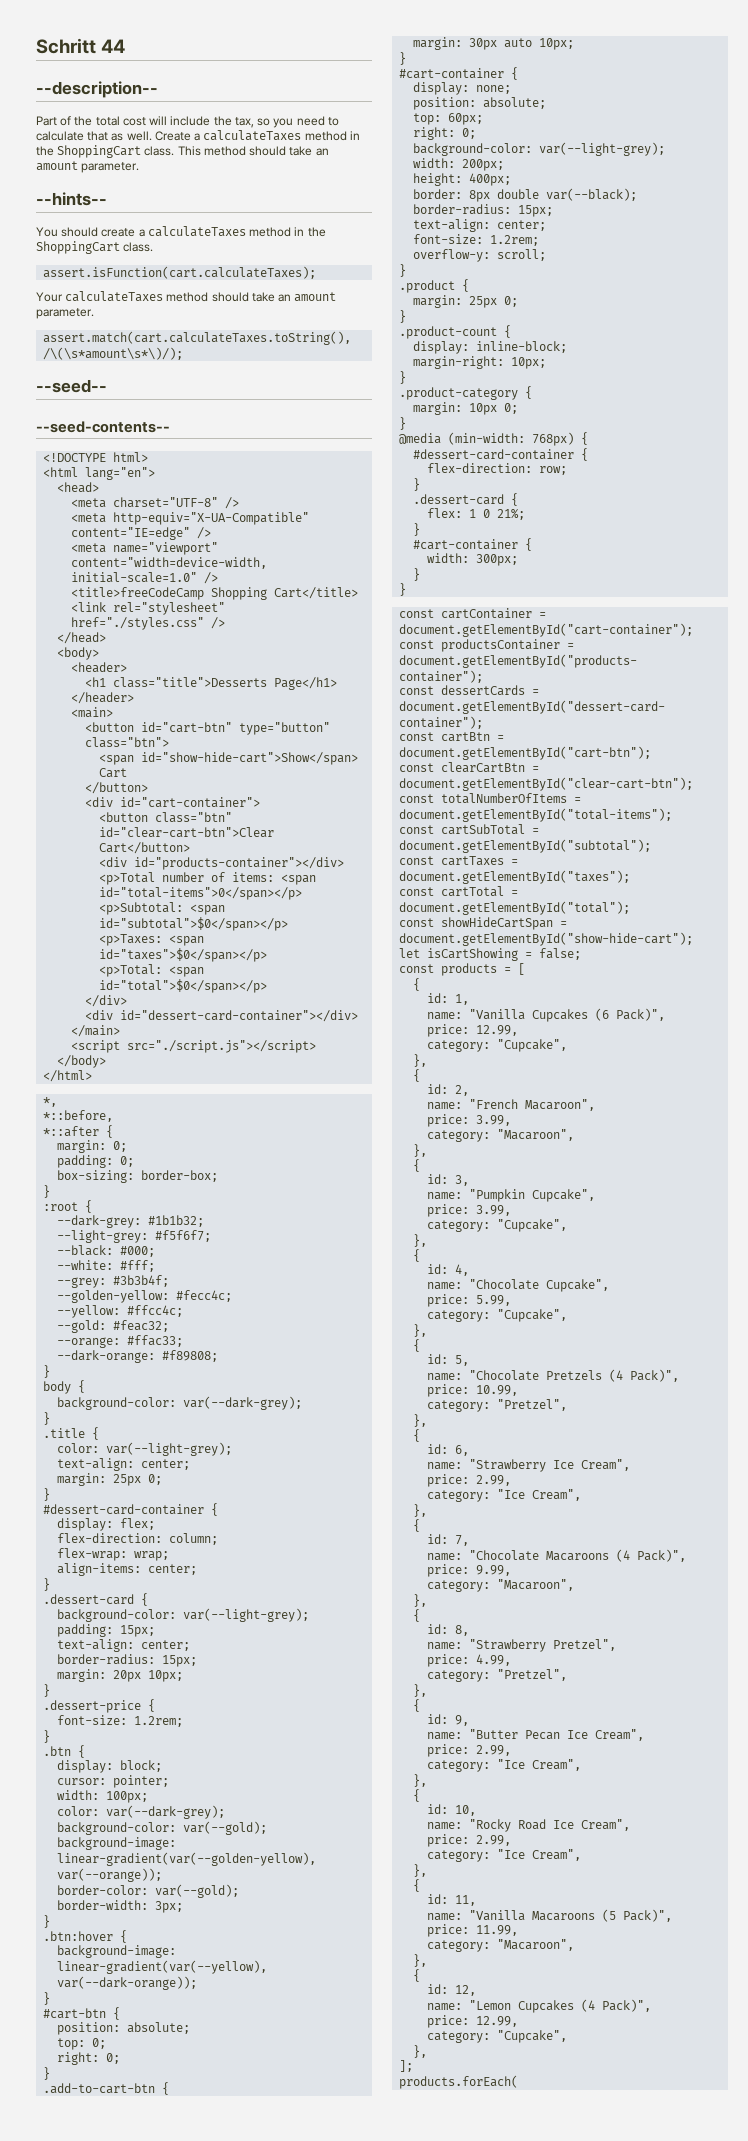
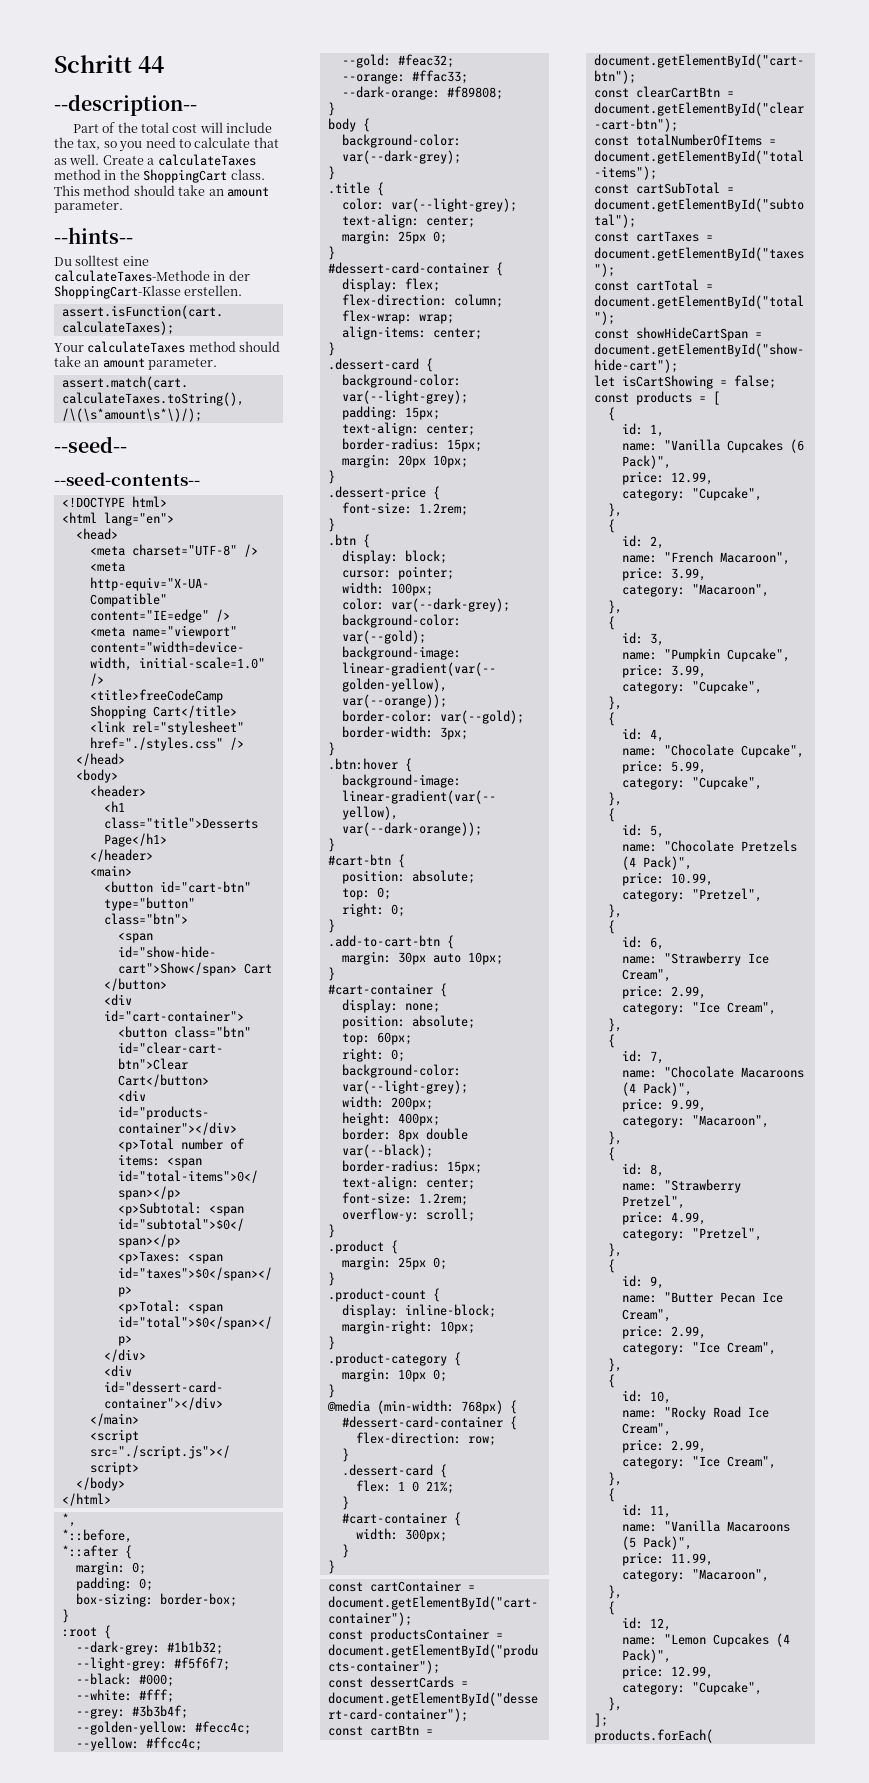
[36,226,326,237] [36,241,154,254] You should create a calculateTaxes method in the ShoppingCart class. -> [54,255,149,266] [54,270,250,282] [54,285,243,299] Du solltest eine calculateTaxes-Methode in der ShoppingCart-Klasse erstellen.

